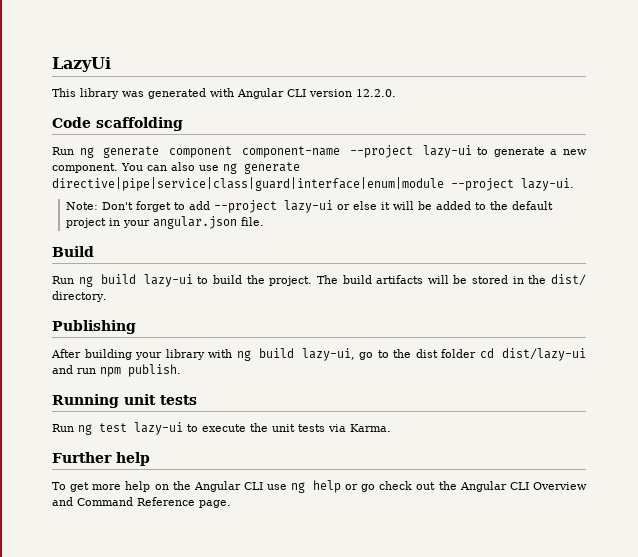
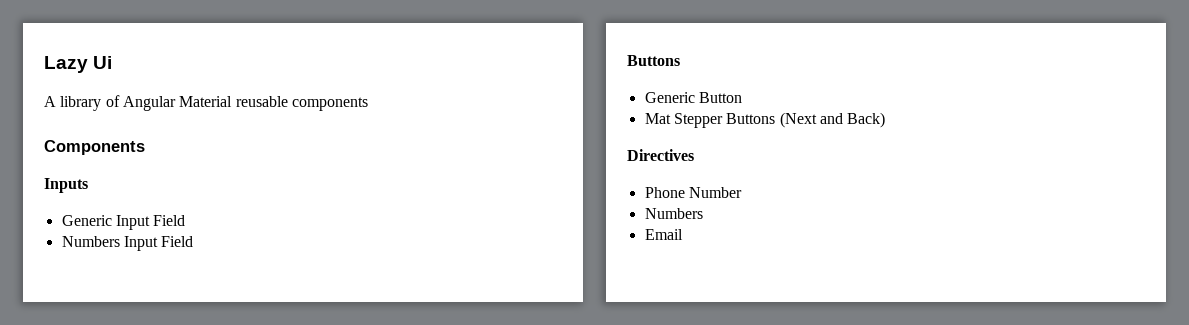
[52,57,111,72] [52,88,396,99] [52,117,183,131] [52,145,588,158] [52,162,300,174] [52,177,574,191] [65,200,553,213] [65,216,264,229] [52,246,94,257] [52,274,586,287] [52,291,107,302] [52,320,136,334] [51,348,586,361] [52,364,181,377] [52,394,197,408] [52,422,391,435] [52,452,150,466] [52,480,588,493] [52,497,231,508] LazyUi // This library was generated with Angular CLI version 12.2.0. // Code scaffolding // Run ng generate component component-name --project lazy-ui to generate a new component. You can also use ng generate directive|pipe|service|class|guard|interface|enum|module --project lazy-ui. // Note: Don't forget to add --project lazy-ui or else it will be added to the default project in your angular.json file. // Build // Run ng build lazy-ui to build the project. The build artifacts will be stored in the dist/ directory. // Publishing // After building your library with ng build lazy-ui, go to the dist folder cd dist/lazy-ui and run npm publish. // Running unit tests // Run ng test lazy-ui to execute the unit tests via Karma. // Further help // To get more help on the Angular CLI use ng help or go check out the Angular CLI Overview and Command Reference page. -> [44,56,113,73] [44,95,368,111] [44,140,145,155] [44,178,88,193] [61,215,186,230] [61,236,194,251] [627,55,680,66] [644,92,742,103] [644,112,886,128] [627,149,694,161] [644,187,742,198] [644,208,703,219] [644,229,683,240] Lazy Ui // A library of Angular Material reusable components // Components // Inputs // Generic Input Field // Numbers Input Field // Buttons // Generic Button // Mat Stepper Buttons (Next and Back) // Directives // Phone Number // Numbers // Email

